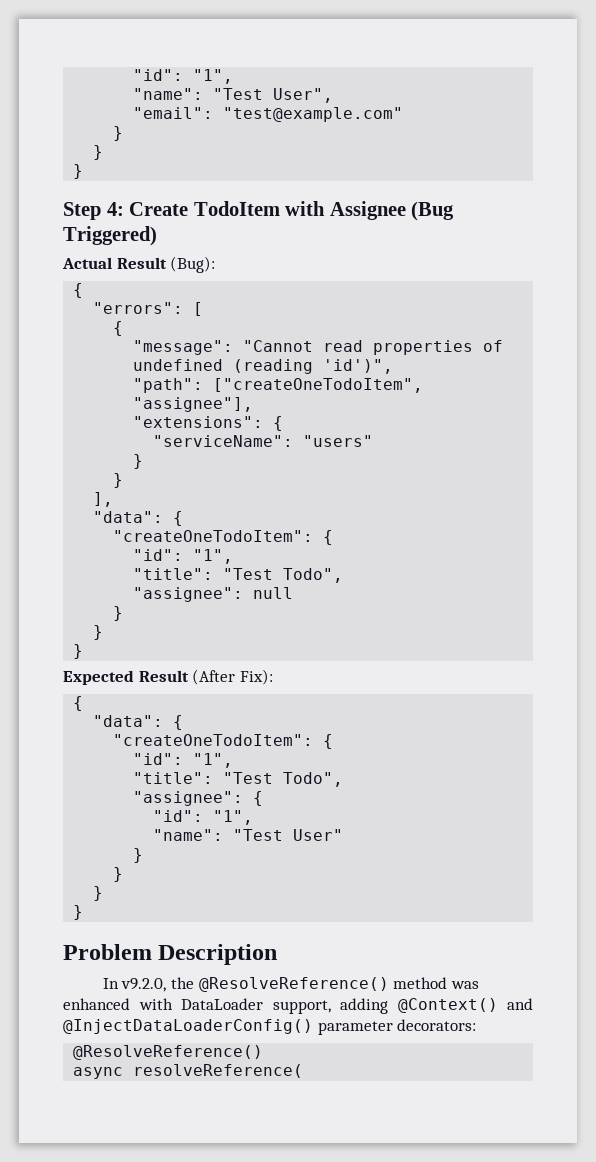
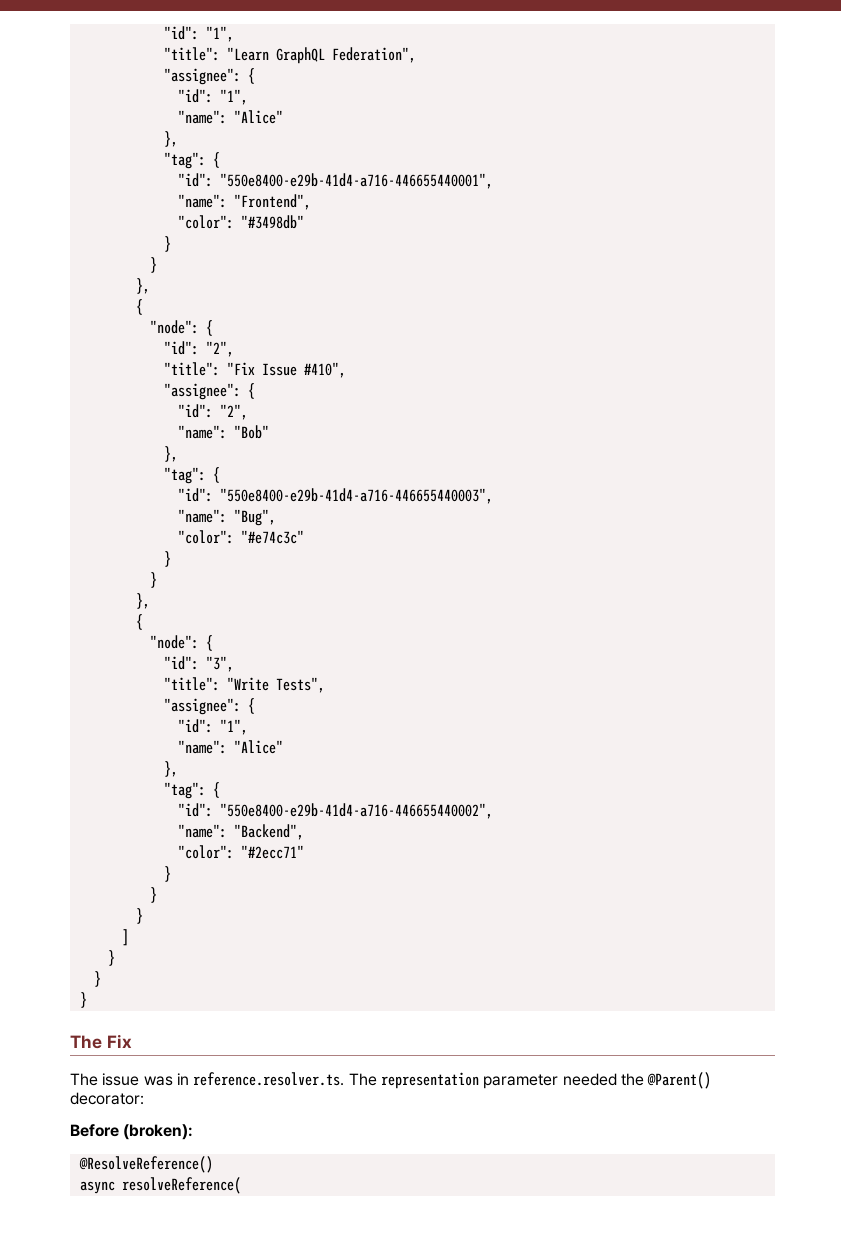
[133,69,234,84] [133,88,334,103] [133,107,404,122] [113,126,124,141] [93,145,104,160] [73,164,84,179] [63,201,455,221] [63,226,157,246] [62,256,216,273] [73,283,84,298] [93,302,204,316] [113,321,124,336] [133,340,504,355] [133,359,394,374] [133,378,424,393] [133,397,254,412] [133,416,284,431] [153,435,374,447] [133,454,144,469] [113,473,124,488] [93,492,114,507] [93,511,184,526] [113,530,334,545] [133,549,234,564] [133,568,344,583] [133,587,294,602] [113,606,124,621] [93,625,104,640] [73,644,84,659] [63,669,273,685] [73,696,84,711] [93,715,184,730] [113,734,334,749] [133,753,234,768] [133,772,344,787] [133,791,264,806] [153,810,254,825] [153,829,344,841] [133,848,144,863] [113,867,124,882] [93,886,104,901] [73,905,84,920] [63,944,278,965] [102,977,479,992] [63,998,533,1014] [63,1019,477,1035] "id": "1", // "name": "Test User", // "email": "test@example.com" // } // } // } // Step 4: Create TodoItem with Assignee (Bug Triggered) // Actual Result (Bug): // { // "errors": [ // { // "message": "Cannot read properties of undefined (reading 'id')", // "path": ["createOneTodoItem", "assignee"], // "extensions": { // "serviceName": "users" // } // } // ], // "data": { // "createOneTodoItem": { // "id": "1", // "title": "Test Todo", // "assignee": null // } // } // } // Expected Result (After Fix): // { // "data": { // "createOneTodoItem": { // "id": "1", // "title": "Test Todo", // "assignee": { // "id": "1", // "name": "Test User" // } // } // } // } // Problem Description // In v9.2.0, the @ResolveReference() method was enhanced with DataLoader support, adding @Context() and @InjectDataLoaderConfig() parameter decorators: -> [163,26,234,42] [163,47,416,64] [163,68,255,85] [177,89,248,105] [177,110,283,124] [163,131,178,147] [163,152,220,169] [177,173,493,189] [177,194,311,210] [177,215,304,229] [163,236,171,252] [149,257,157,273] [135,278,150,294] [135,299,143,315] [149,320,213,336] [163,341,234,357] [163,362,346,378] [163,383,255,400] [177,404,248,420] [177,425,269,439] [163,446,178,462] [163,467,220,484] [177,488,493,504] [177,509,276,526] [177,530,304,544] [163,551,171,567] [149,572,157,588] [135,593,150,609] [135,614,143,630] [149,635,213,651] [163,656,234,672] [163,677,325,693] [163,698,255,715] [177,719,248,735] [177,740,283,754] [163,761,178,777] [163,782,220,799] [177,803,493,819] [177,824,304,840] [177,845,304,859] [163,866,171,882] [149,887,157,903] [135,908,143,924] [121,929,129,946] [107,950,115,966] [93,971,101,987] [79,992,87,1008] [70,1034,132,1049] [70,1072,712,1089] [70,1092,144,1105] [70,1124,194,1140] "id": "1", // "title": "Learn GraphQL Federation", // "assignee": { // "id": "1", // "name": "Alice" // }, // "tag": { // "id": "550e8400-e29b-41d4-a716-446655440001", // "name": "Frontend", // "color": "#3498db" // } // } // }, // { // "node": { // "id": "2", // "title": "Fix Issue #410", // "assignee": { // "id": "2", // "name": "Bob" // }, // "tag": { // "id": "550e8400-e29b-41d4-a716-446655440003", // "name": "Bug", // "color": "#e74c3c" // } // } // }, // { // "node": { // "id": "3", // "title": "Write Tests", // "assignee": { // "id": "1", // "name": "Alice" // }, // "tag": { // "id": "550e8400-e29b-41d4-a716-446655440002", // "name": "Backend", // "color": "#2ecc71" // } // } // } // ] // } // } // } // The Fix // The issue was in reference.resolver.ts. The representation parameter needed the @Parent() decorator: // Before (broken):

